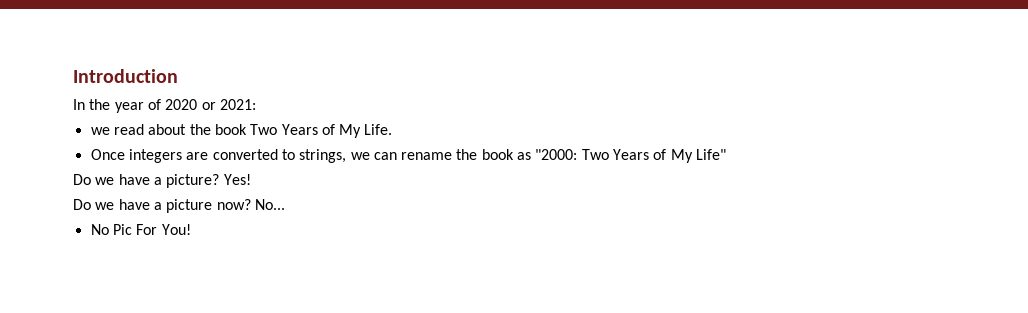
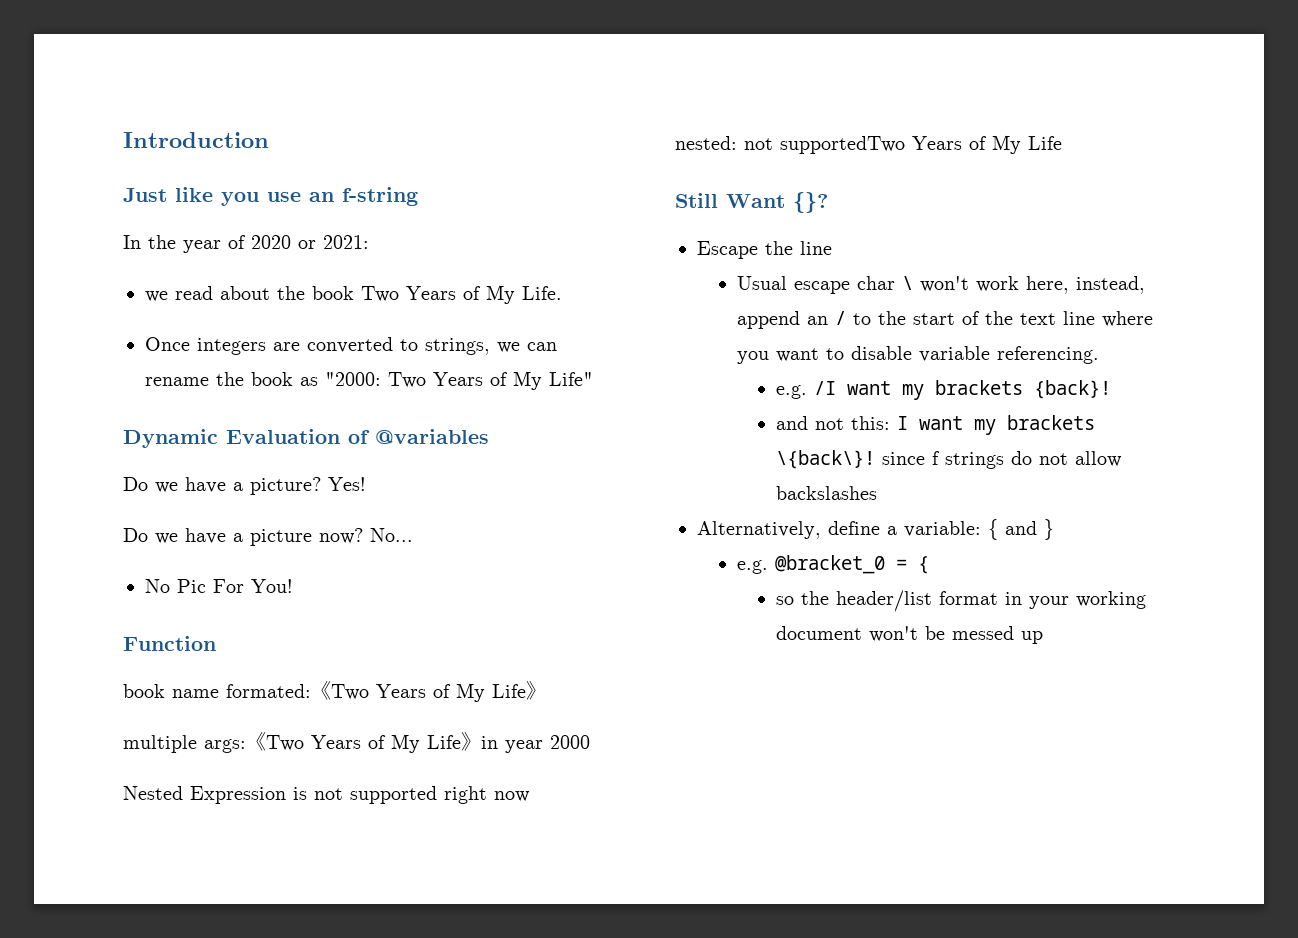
(178, 76) none -> [123,187,418,206] // Just like you use an f-string
(727, 154) none -> [123,429,489,448] // Dynamic Evaluation of @variables
(191, 229) none -> [123,636,216,651] [123,681,546,702] [123,732,590,753] [123,786,530,804] [675,135,1062,154] [675,192,828,213] [697,241,832,259] [736,276,1145,294] [736,311,1153,329] [736,346,1099,364] [776,380,1112,400] [776,415,1096,435] [776,450,1123,469] [776,486,878,500] [697,519,1054,540] [736,555,929,574] [776,590,1147,612] [776,626,1044,644] // Function // book name formated:《Two Years of My Life》 // multiple args:《Two Years of My Life》in year 2000 // Nested Expression is not supported right now // nested: not supportedTwo Years of My Life // Still Want {}? // Escape the line // Usual escape char \ won't work here, instead, append an / to the start of the text line where you want to disable variable referencing. // e.g. /I want my brackets {back}! // and not this: I want my brackets \{back\}! since f strings do not allow backslashes // Alternatively, define a variable: { and } // e.g. @bracket_0 = { // so the header/list format in your working document won't be messed up

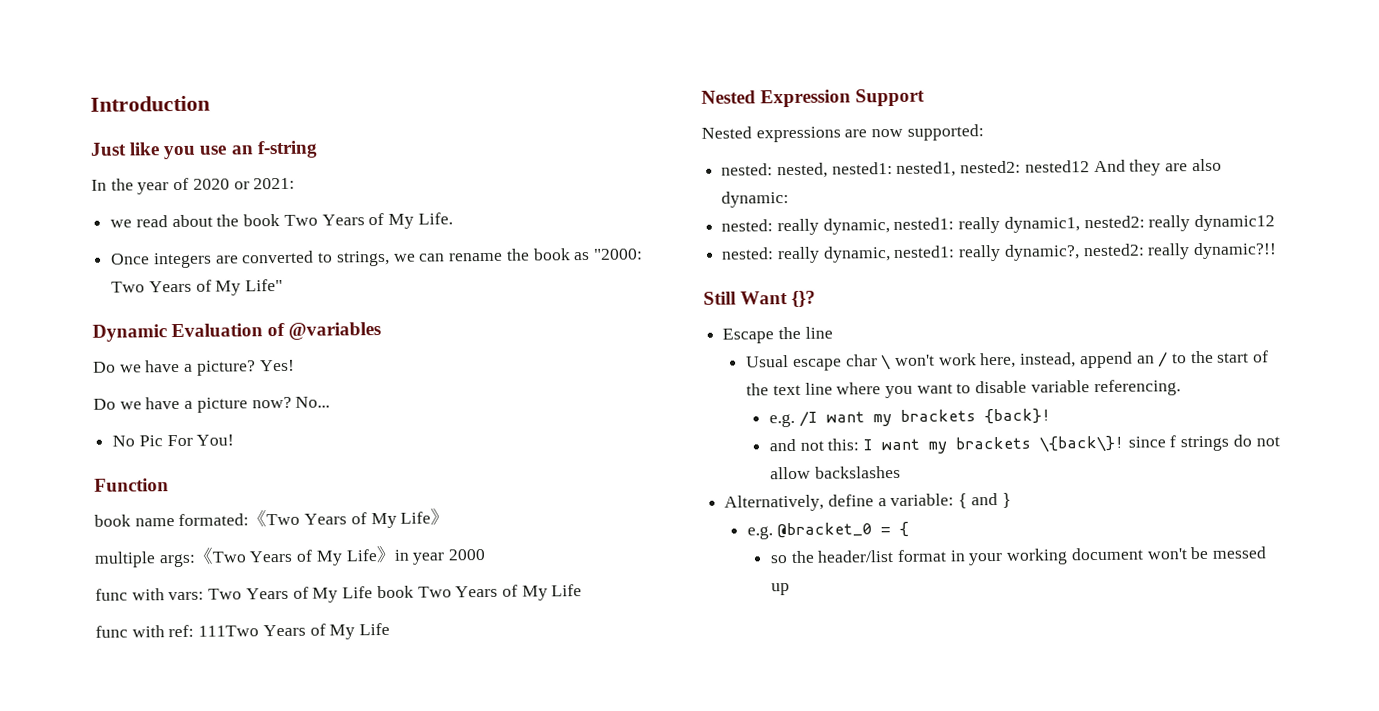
[123,786,530,804] [675,135,1062,154] Nested Expression is not supported right now // nested: not supportedTwo Years of My Life -> [95,584,583,603] [95,622,391,640] [701,88,926,108] [701,124,984,143] [721,158,1222,179] [721,191,790,208] [721,214,1276,236] [721,242,1278,264] func with vars: Two Years of My Life book Two Years of My Life // func with ref: 111Two Years of My Life // Nested Expression Support // Nested expressions are now supported: // nested: nested, nested1: nested1, nested2: nested12 And they are also dynamic: // nested: really dynamic, nested1: really dynamic1, nested2: really dynamic12 // nested: really dynamic, nested1: really dynamic?, nested2: really dynamic?!!

